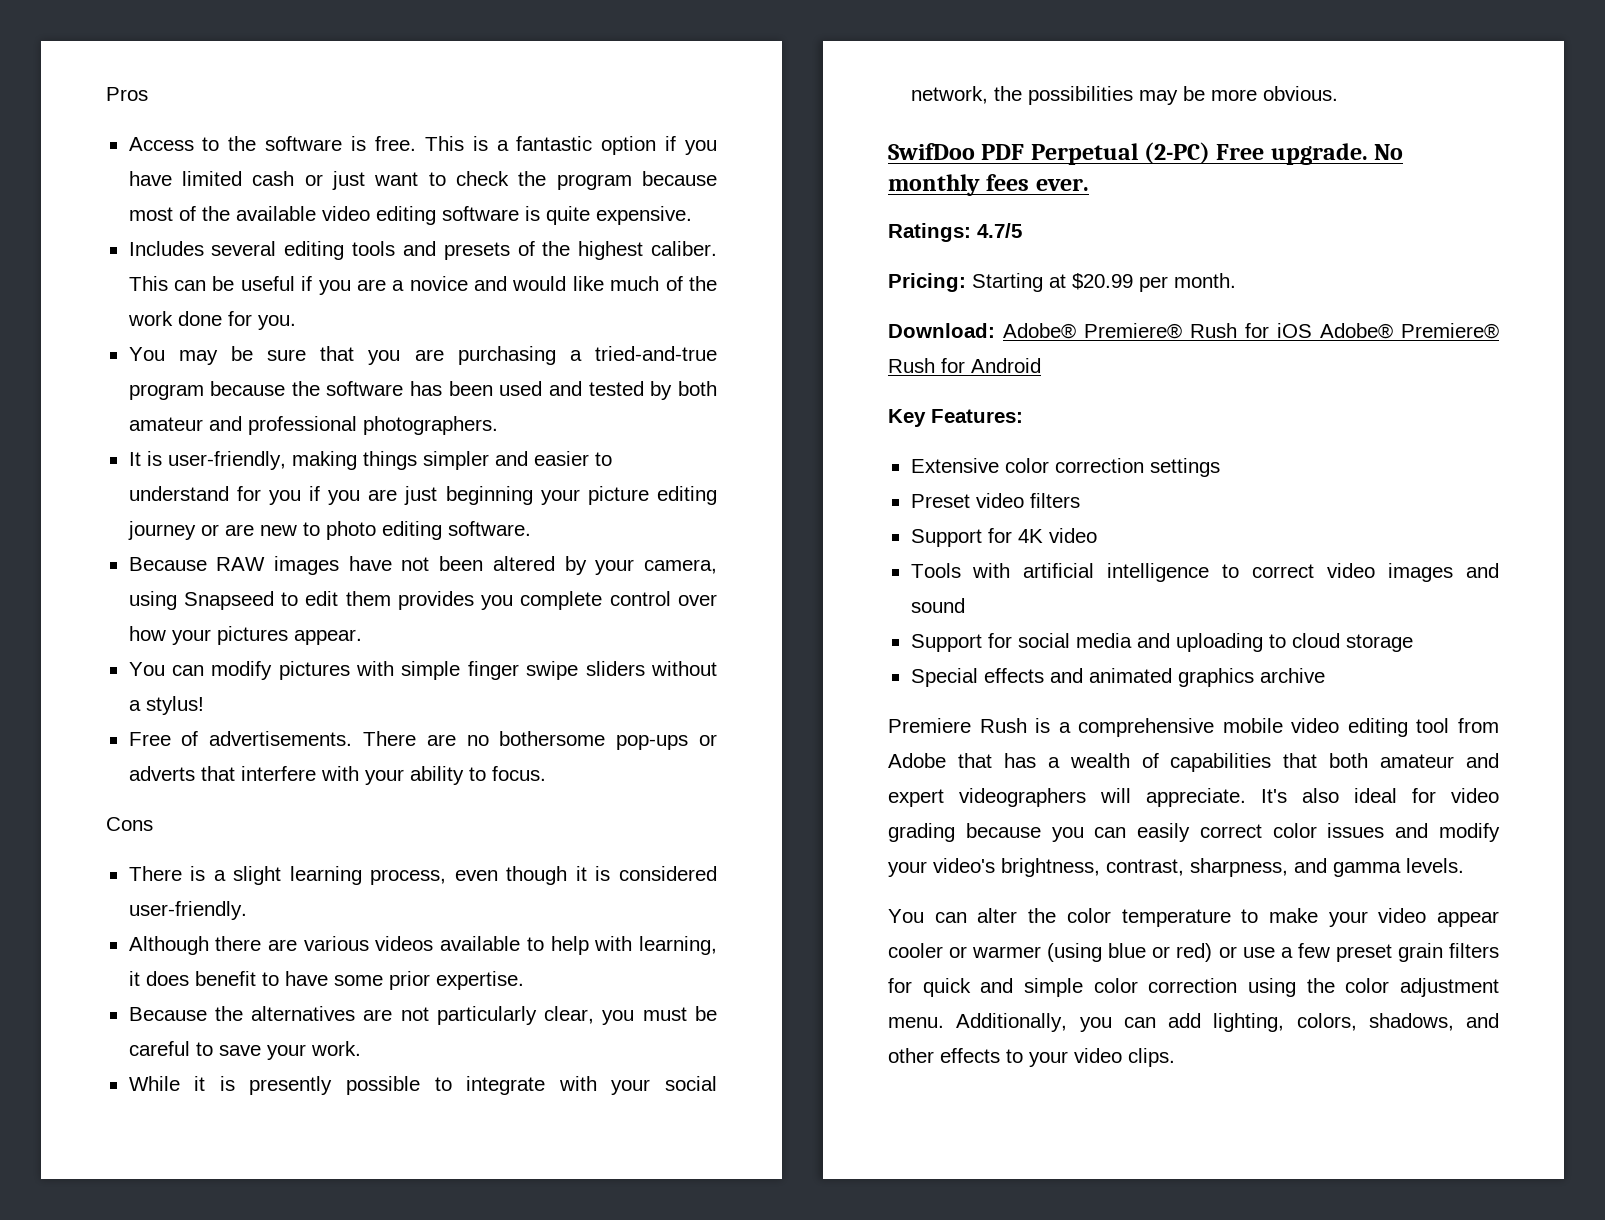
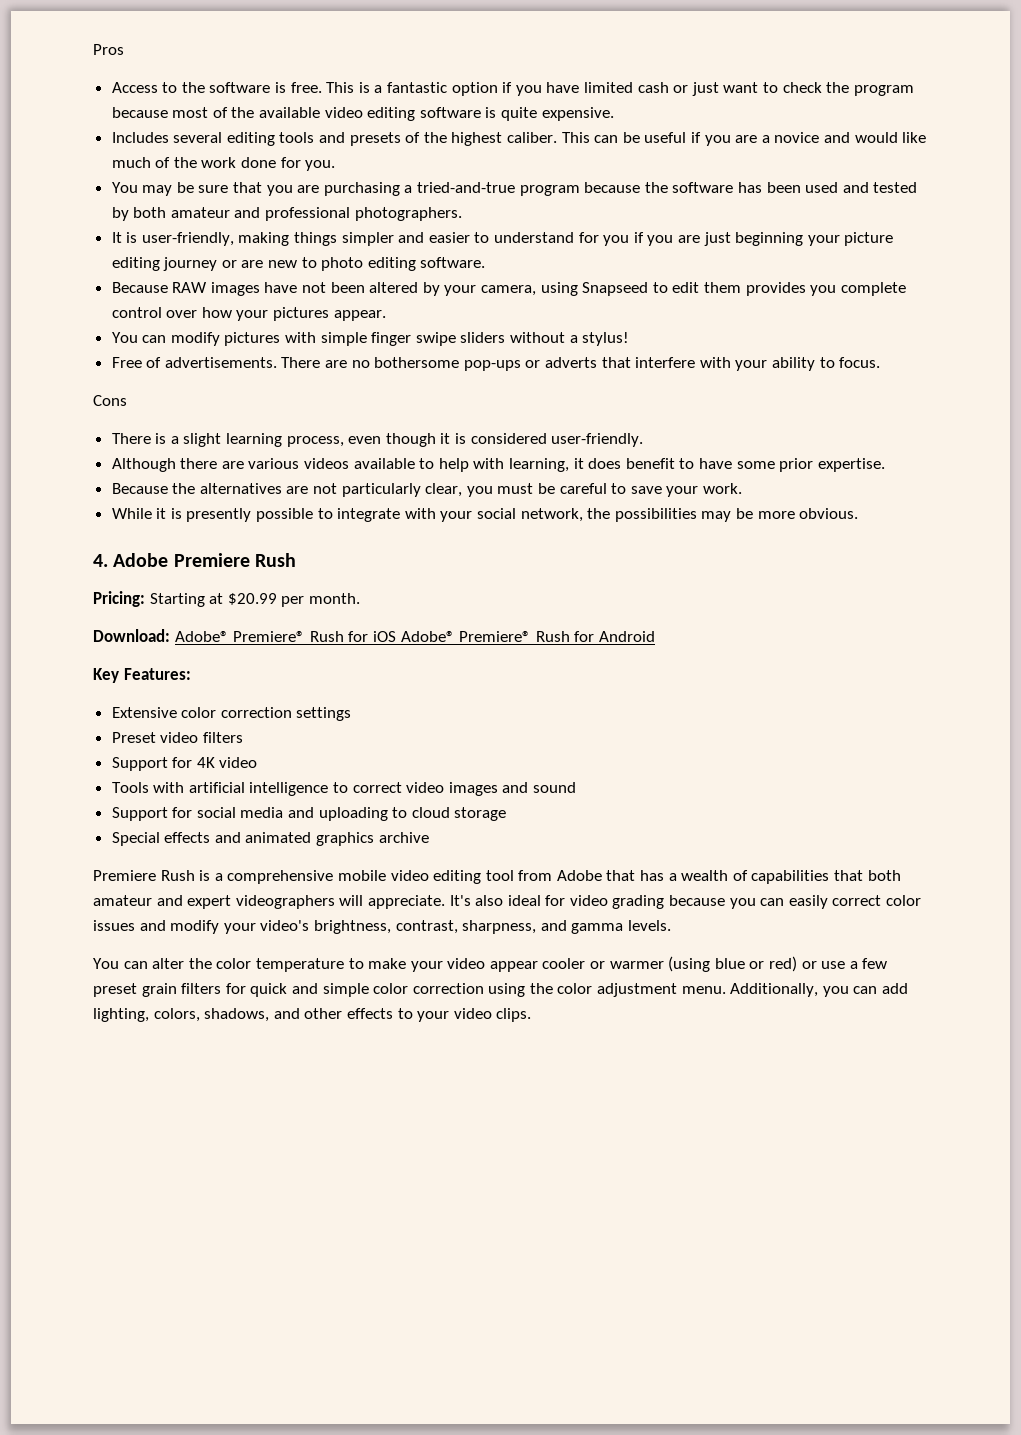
[888,142,1404,165] [888,174,1089,196] [888,223,1022,242] SwifDoo PDF Perpetual (2-PC) Free upgrade. No monthly fees ever. // Ratings: 4.7/5 -> [93,553,296,567] 4. Adobe Premiere Rush

